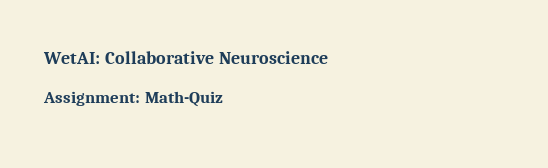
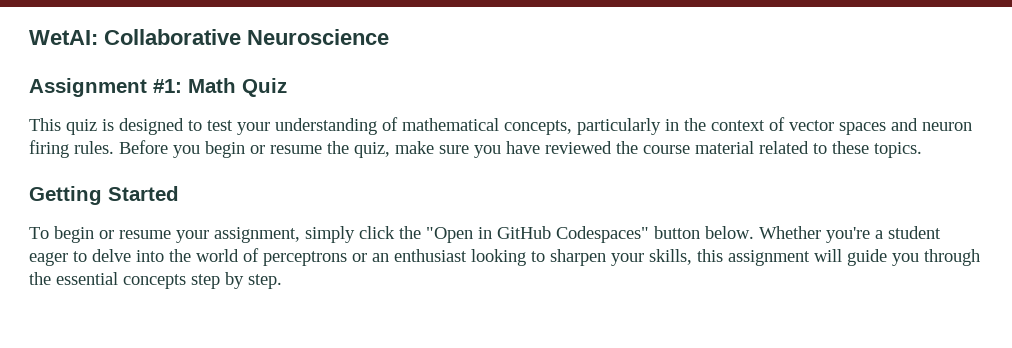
[43,91,223,107] Assignment: Math-Quiz -> [29,78,287,97] [29,117,972,135] [29,140,922,158] [29,186,179,205] [29,226,941,243] [29,248,980,266] [29,272,282,289] Assignment #1: Math Quiz // This quiz is designed to test your understanding of mathematical concepts, particularly in the context of vector spaces and neuron firing rules. Before you begin or resume the quiz, make sure you have reviewed the course material related to these topics. // Getting Started // To begin or resume your assignment, simply click the "Open in GitHub Codespaces" button below. Whether you're a student eager to delve into the world of perceptrons or an enthusiast looking to sharpen your skills, this assignment will guide you through the essential concepts step by step.

